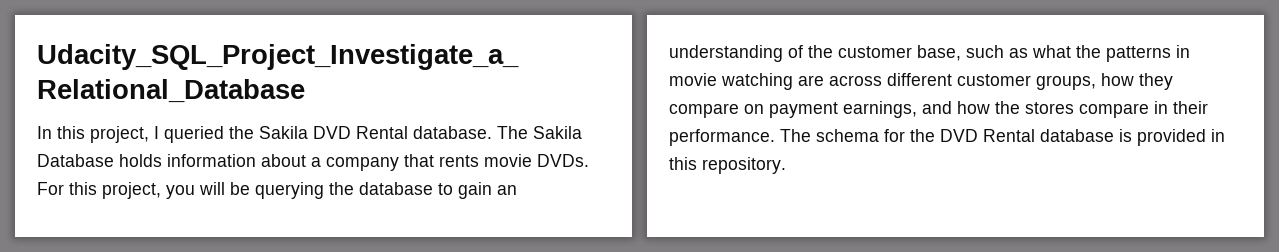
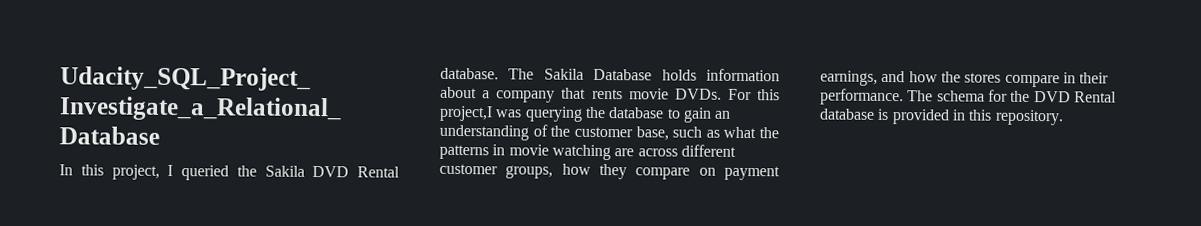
[102,182,250,199] project, you will be -> [439,105,523,122] project,I was

